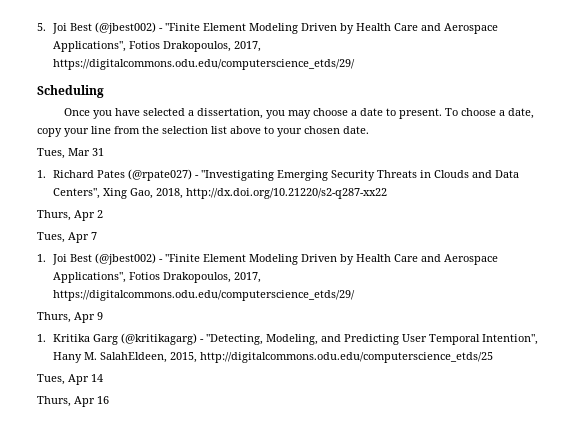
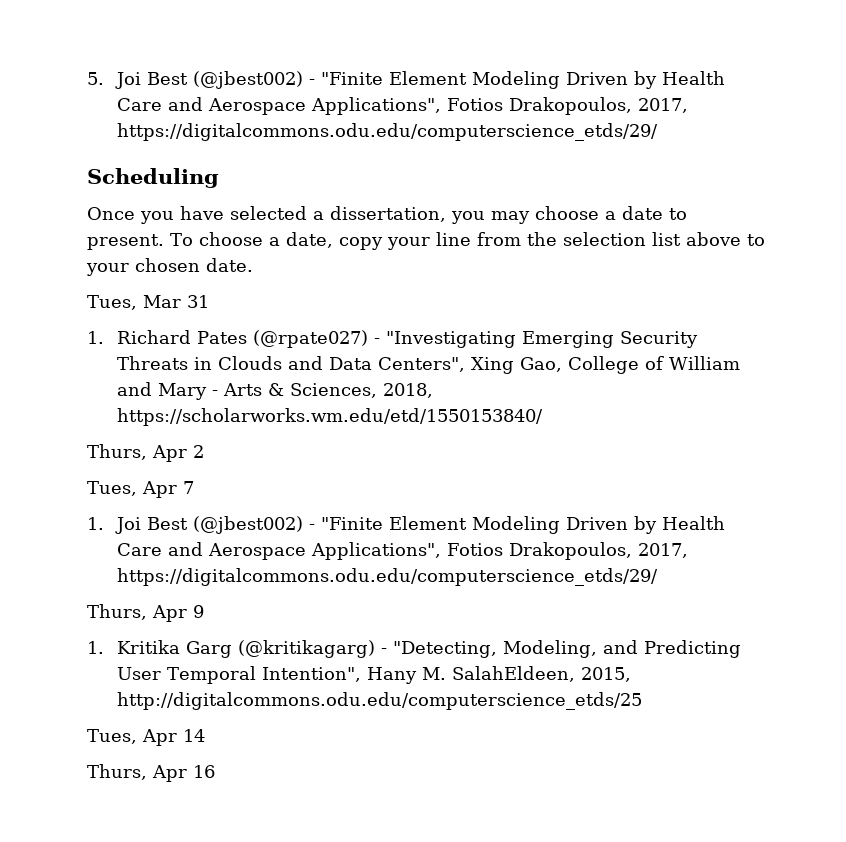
[155,188,387,199] 2018, http://dx.doi.org/10.21220/s2-q287-xx22 -> [568,356,741,374] [117,382,434,400] [117,408,544,426] College of William and Mary - Arts & Sciences, 2018, https://scholarworks.wm.edu/etd/1550153840/

